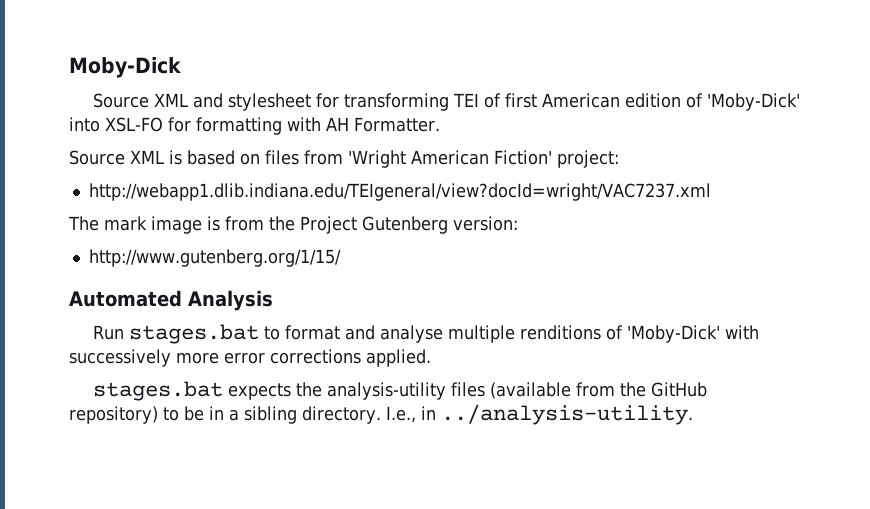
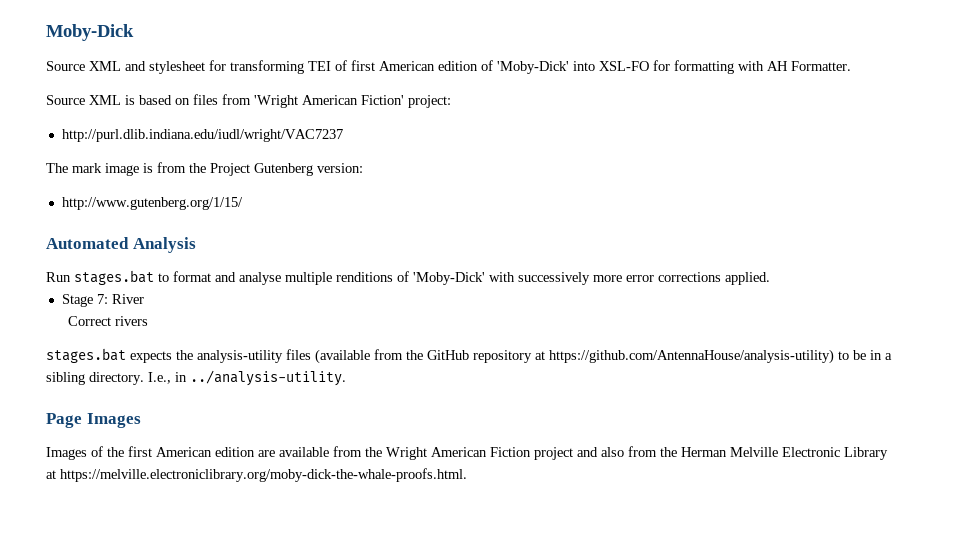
[88,183,711,201] http://webapp1.dlib.indiana.edu/TEIgeneral/view?docId=wright/VAC7237.xml -> [61,129,343,142] http://purl.dlib.indiana.edu/iudl/wright/VAC7237
(431, 358) none -> [61,294,144,307] [67,316,148,326] // Stage 7: River // Correct rivers
[69,406,158,424] repository) -> [473,349,834,364] repository at https://github.com/AntennaHouse/analysis-utility)
(693, 414) none -> [46,413,141,428] [46,446,888,460] [46,468,467,482] // Page Images // Images of the first American edition are available from the Wright American Fiction project and also from the Herman Melville Electronic Library at https://melville.electroniclibrary.org/moby-dick-the-whale-proofs.html.

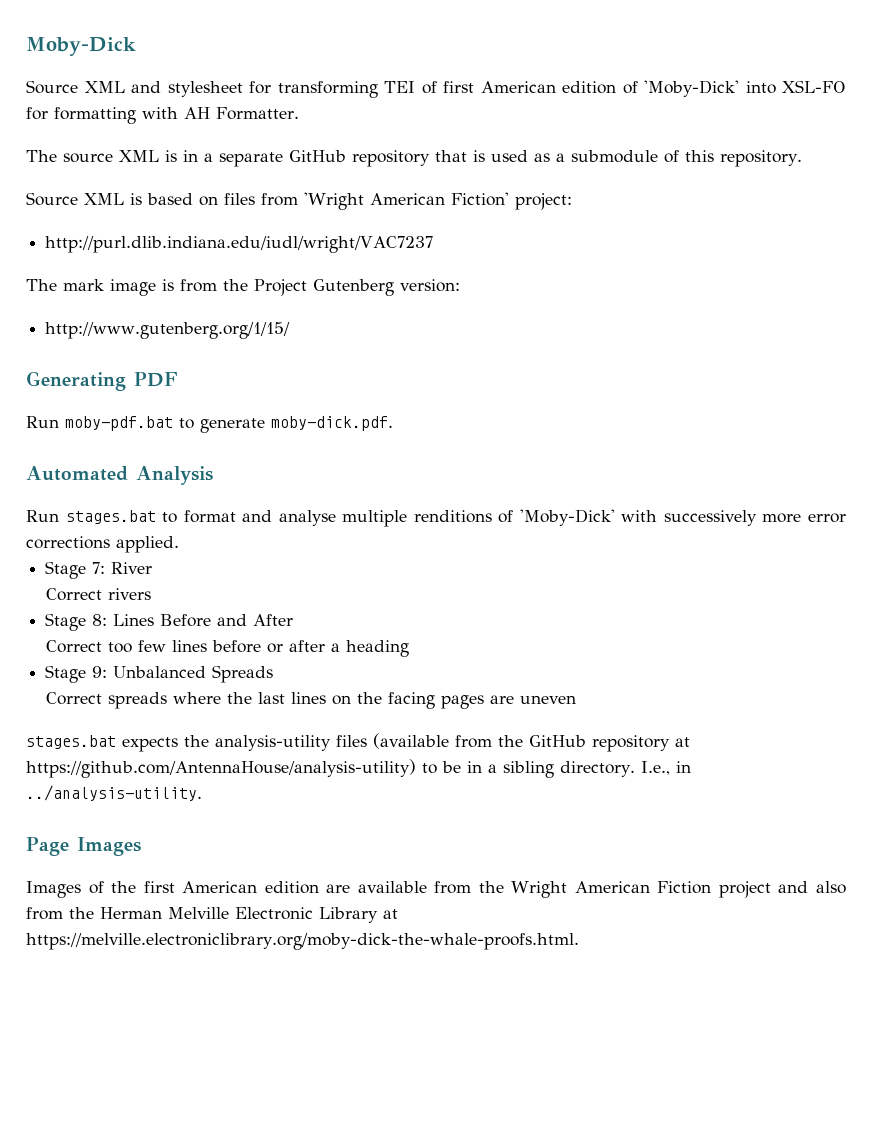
(851, 66) none -> [26,150,802,167] // The source XML is in a separate GitHub repository that is used as a submodule of this repository.
(243, 203) none -> [26,371,178,391] [26,416,393,433] // Generating PDF // Run moby-pdf.bat to generate moby-dick.pdf.
(148, 321) none -> [45,613,294,631] [45,640,409,657] [45,665,274,683] [45,692,576,709] // Stage 8: Lines Before and After // Correct too few lines before or after a heading // Stage 9: Unbalanced Spreads // Correct spreads where the last lines on the facing pages are uneven

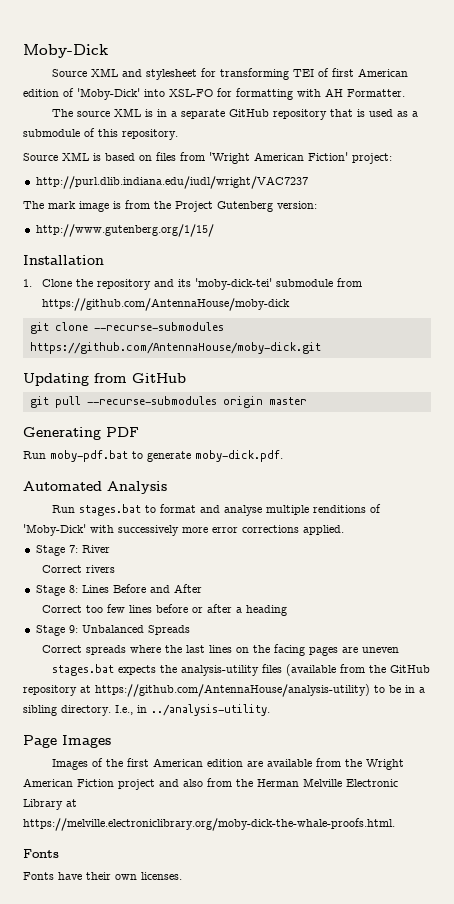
(291, 330) none -> [23,255,104,265] [23,278,362,290] [41,298,290,311] [29,322,224,334] [29,342,321,354] [23,373,186,386] [29,396,307,408] // Installation // 1. Clone the repository and its 'moby-dick-tei' submodule from https://github.com/AntennaHouse/moby-dick // git clone --recurse-submodules https://github.com/AntennaHouse/moby-dick.git // Updating from GitHub // git pull --recurse-submodules origin master
(579, 941) none -> [23,849,59,858] [23,872,182,880] // Fonts // Fonts have their own licenses.

